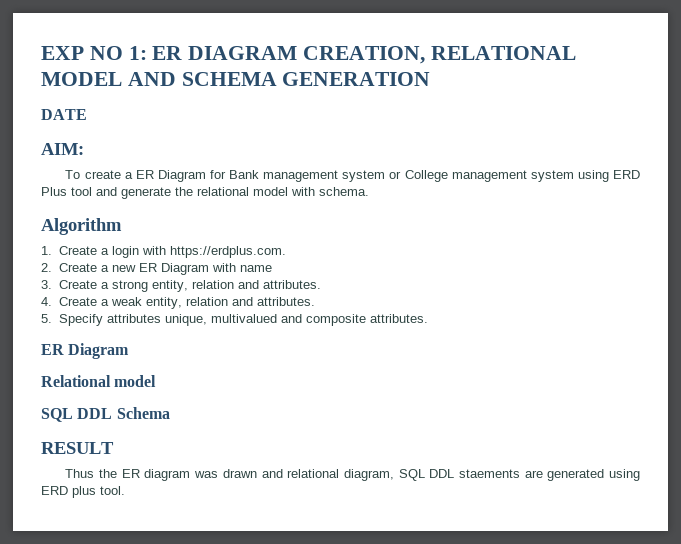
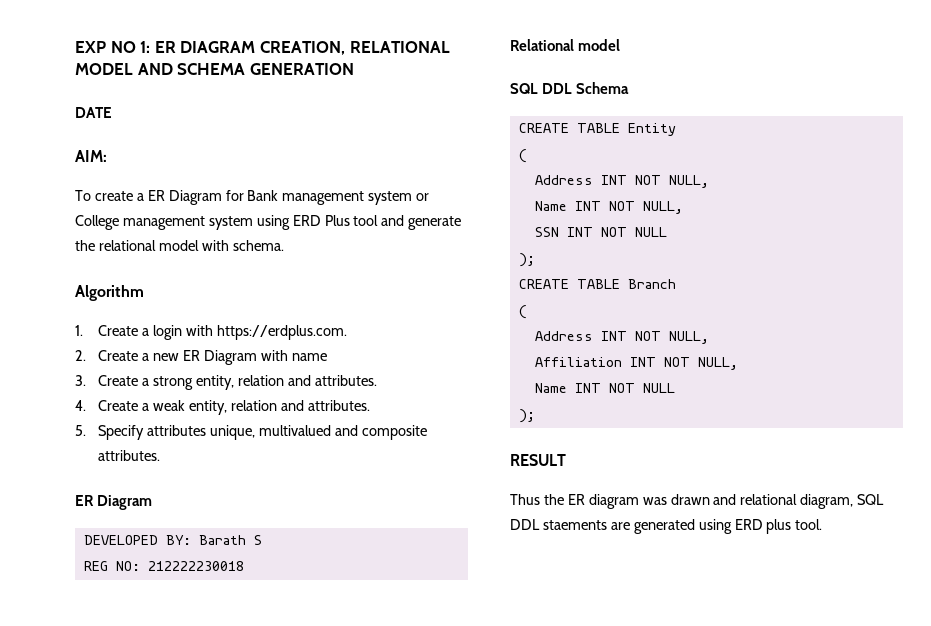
(130, 351) none -> [83,535,262,545] [83,561,244,571] // DEVELOPED BY: Barath S // REG NO: 212222230018
(170, 413) none -> [518,123,676,136] [518,149,527,163] [534,175,709,188] [534,201,683,214] [534,227,667,237] [518,253,535,267] [518,279,676,289] [518,305,527,319] [534,331,709,344] [534,357,738,370] [534,383,675,393] [518,409,535,423] // CREATE TABLE Entity // ( // Address INT NOT NULL, // Name INT NOT NULL, // SSN INT NOT NULL // ); // CREATE TABLE Branch // ( // Address INT NOT NULL, // Affiliation INT NOT NULL, // Name INT NOT NULL // );

